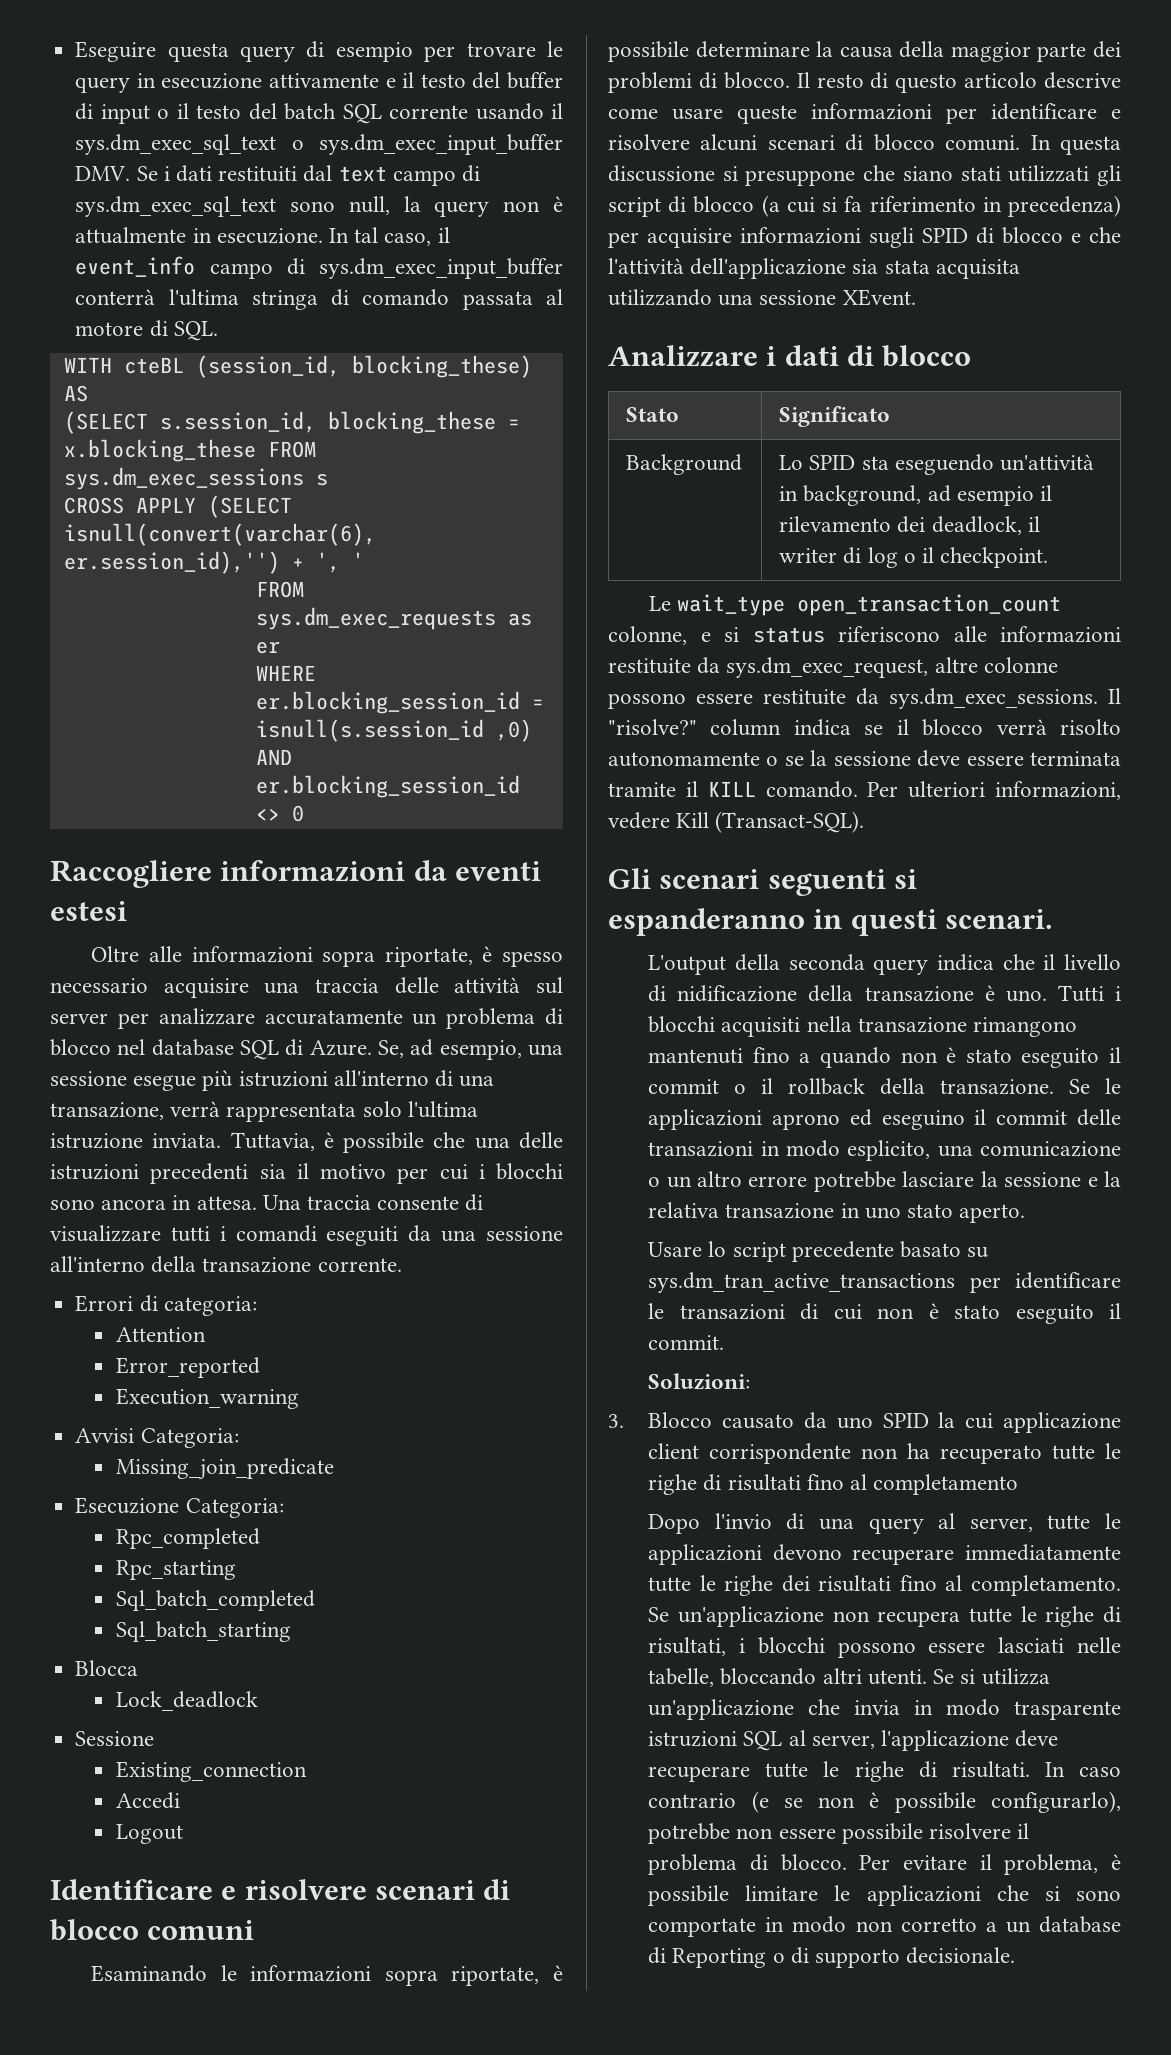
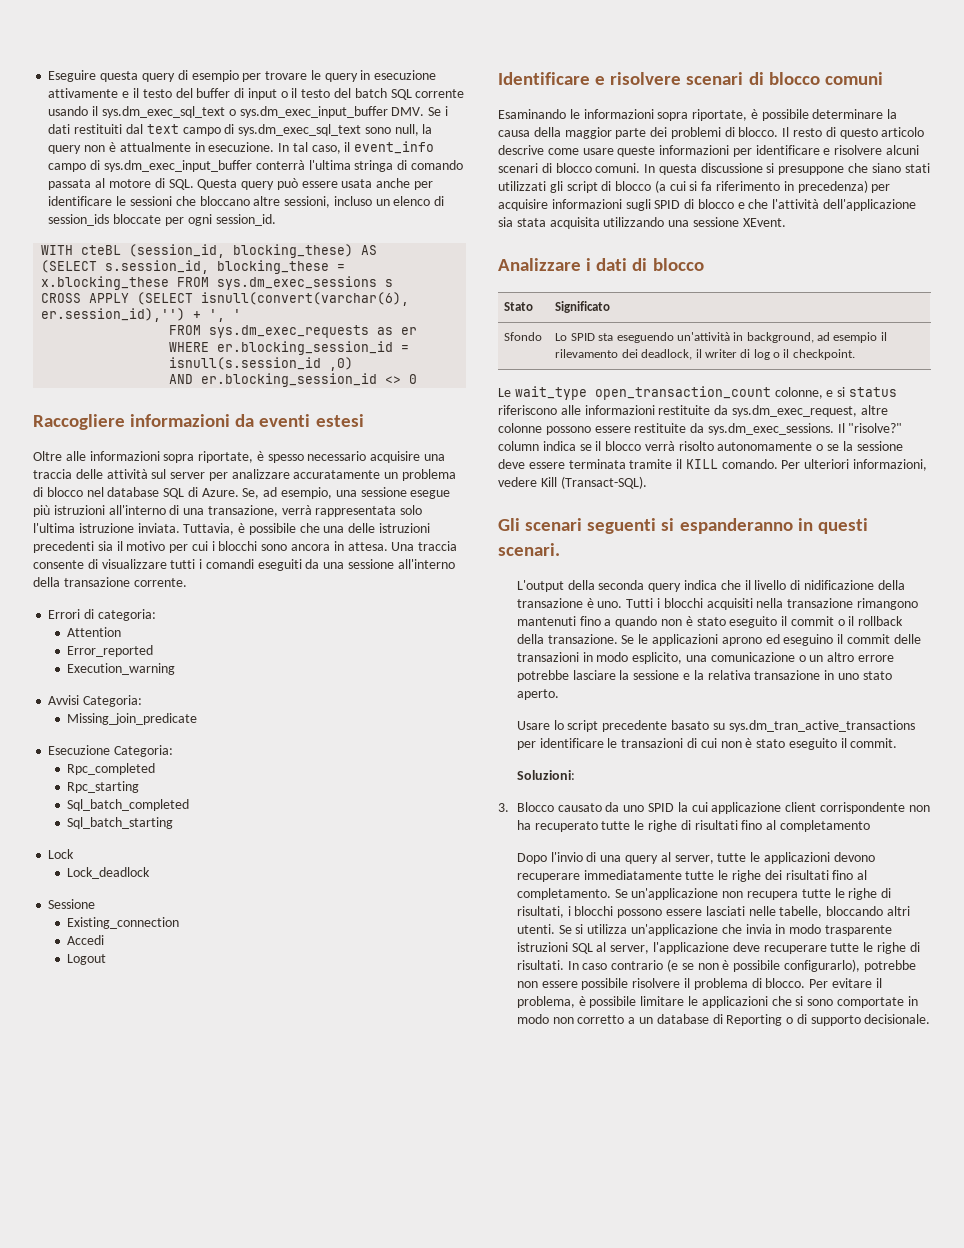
(218, 331) none -> [197,178,433,190] [48,196,445,208] [48,214,276,226] Questa query può essere usata anche per identificare le sessioni che bloccano altre sessioni, incluso un elenco di session_ids bloccate per ogni session_id.
[75,1660,139,1676] Blocca -> [48,849,75,859] Lock
[626,454,743,475] Background -> [504,332,543,341] Sfondo

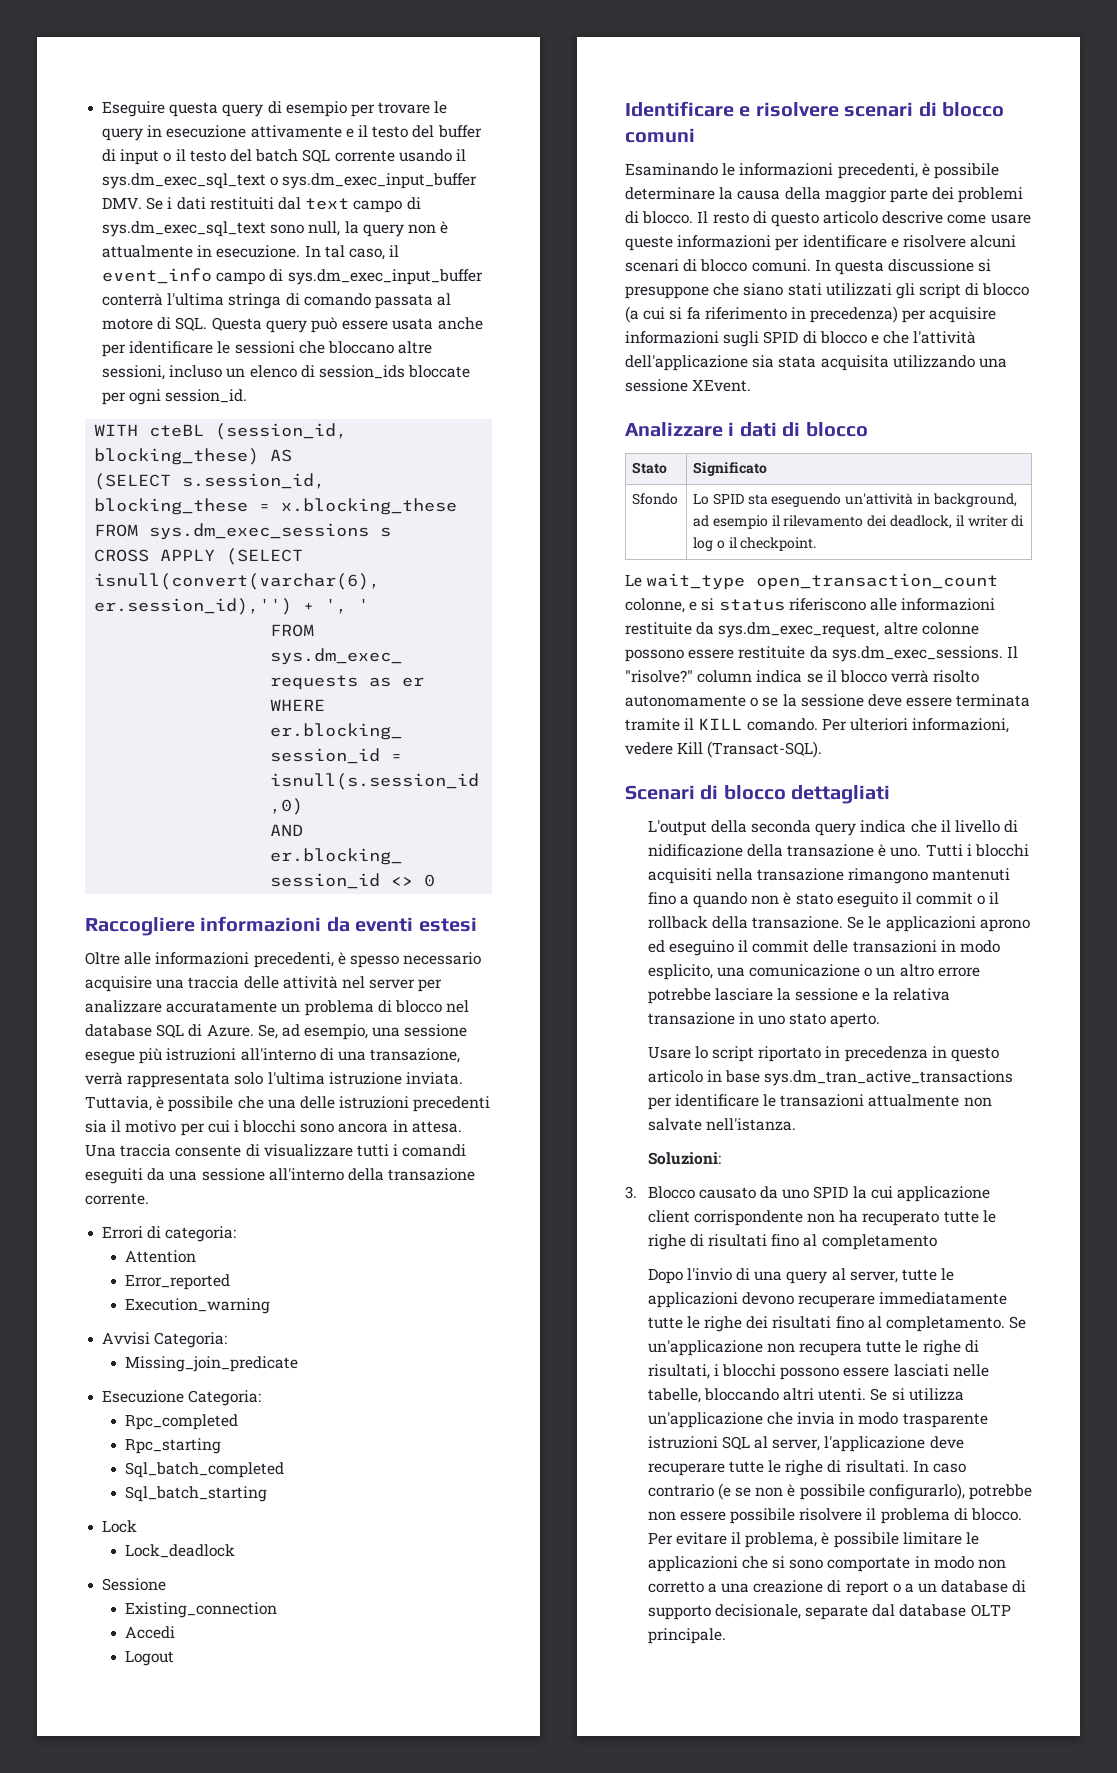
[163,451,254,463] sopra riportate, -> [253,952,334,968] precedenti,
[151,469,167,479] sul -> [341,976,365,989] nel
[657,109,748,121] sopra riportate, -> [837,163,918,179] precedenti,
[498,518,868,534] [498,543,560,556] Gli scenari seguenti si espanderanno in questi scenari. -> [625,785,891,804] Scenari di blocco dettagliati
[602,720,725,732] precedente basato su -> [758,1046,999,1062] [647,1070,760,1083] riportato in precedenza in questo articolo in base
[686,738,898,750] di cui non è stato eseguito il commit. -> [868,1094,992,1107] [647,1118,796,1131] attualmente non salvate nell'istanza.
[638,1014,931,1026] un database di Reporting o di supporto decisionale. -> [720,1580,1027,1596] [647,1604,1011,1620] [647,1628,726,1644] una creazione di report o a un database di supporto decisionale, separate dal database OLTP principale.

